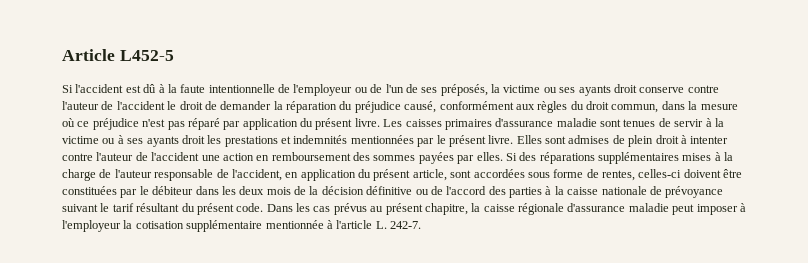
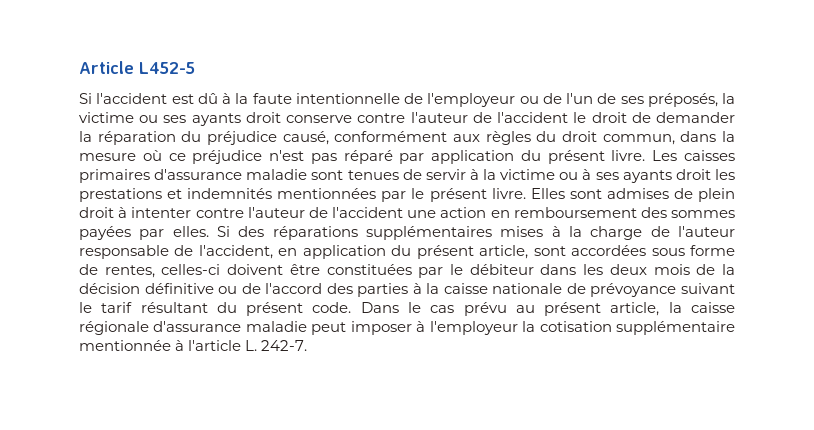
[296,203,367,215] les cas prévus -> [408,302,507,316] le cas prévu
[424,203,468,215] chapitre, -> [610,302,660,316] article,

